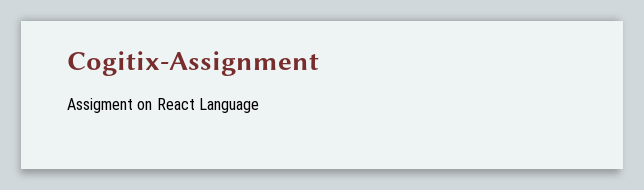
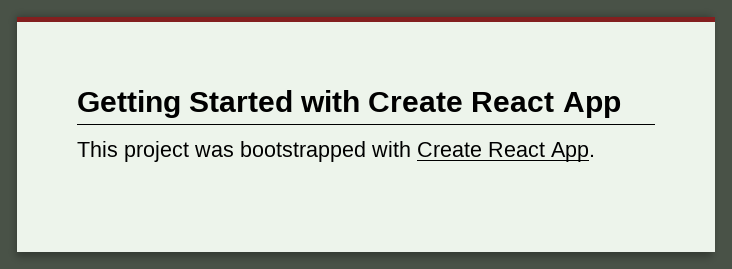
[67,51,319,76] [67,98,259,113] Cogitix-Assignment // Assigment on React Language -> [77,90,621,118] [77,141,595,162] Getting Started with Create React App // This project was bootstrapped with Create React App.

